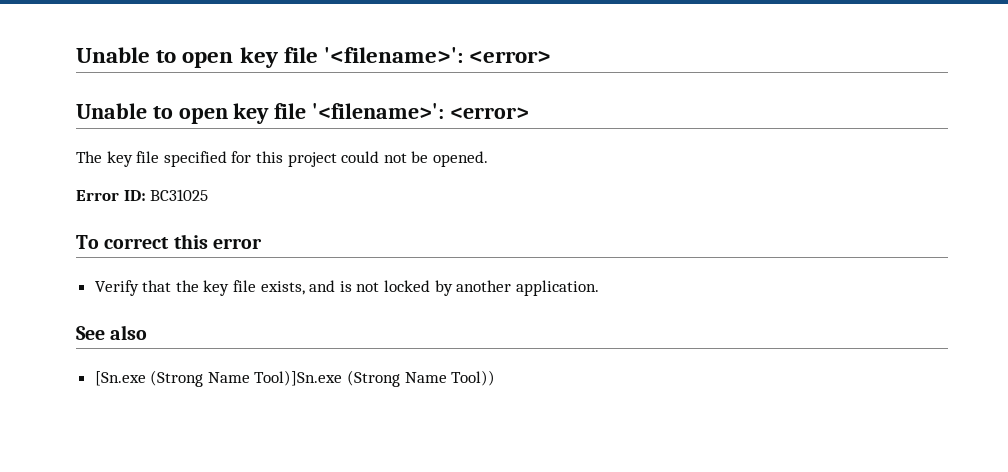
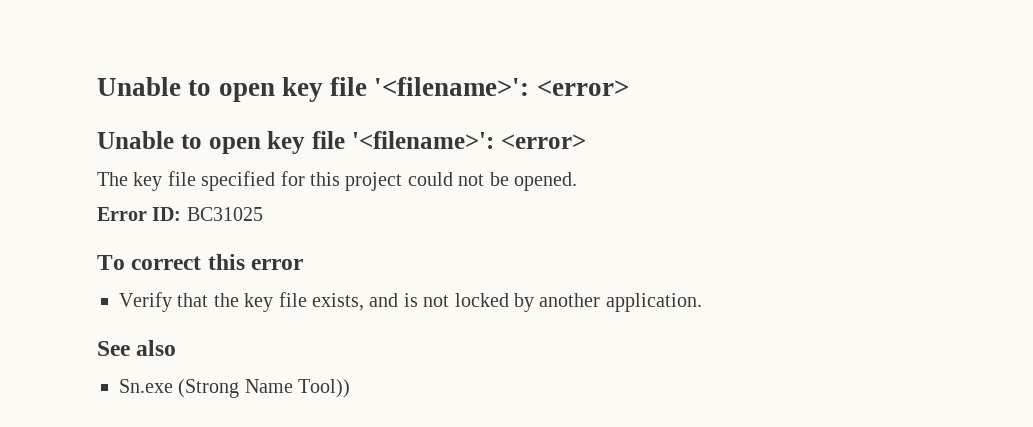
[94,370,343,387] [Sn.exe (Strong Name Tool)]Sn.exe -> [119,379,173,393] Sn.exe

